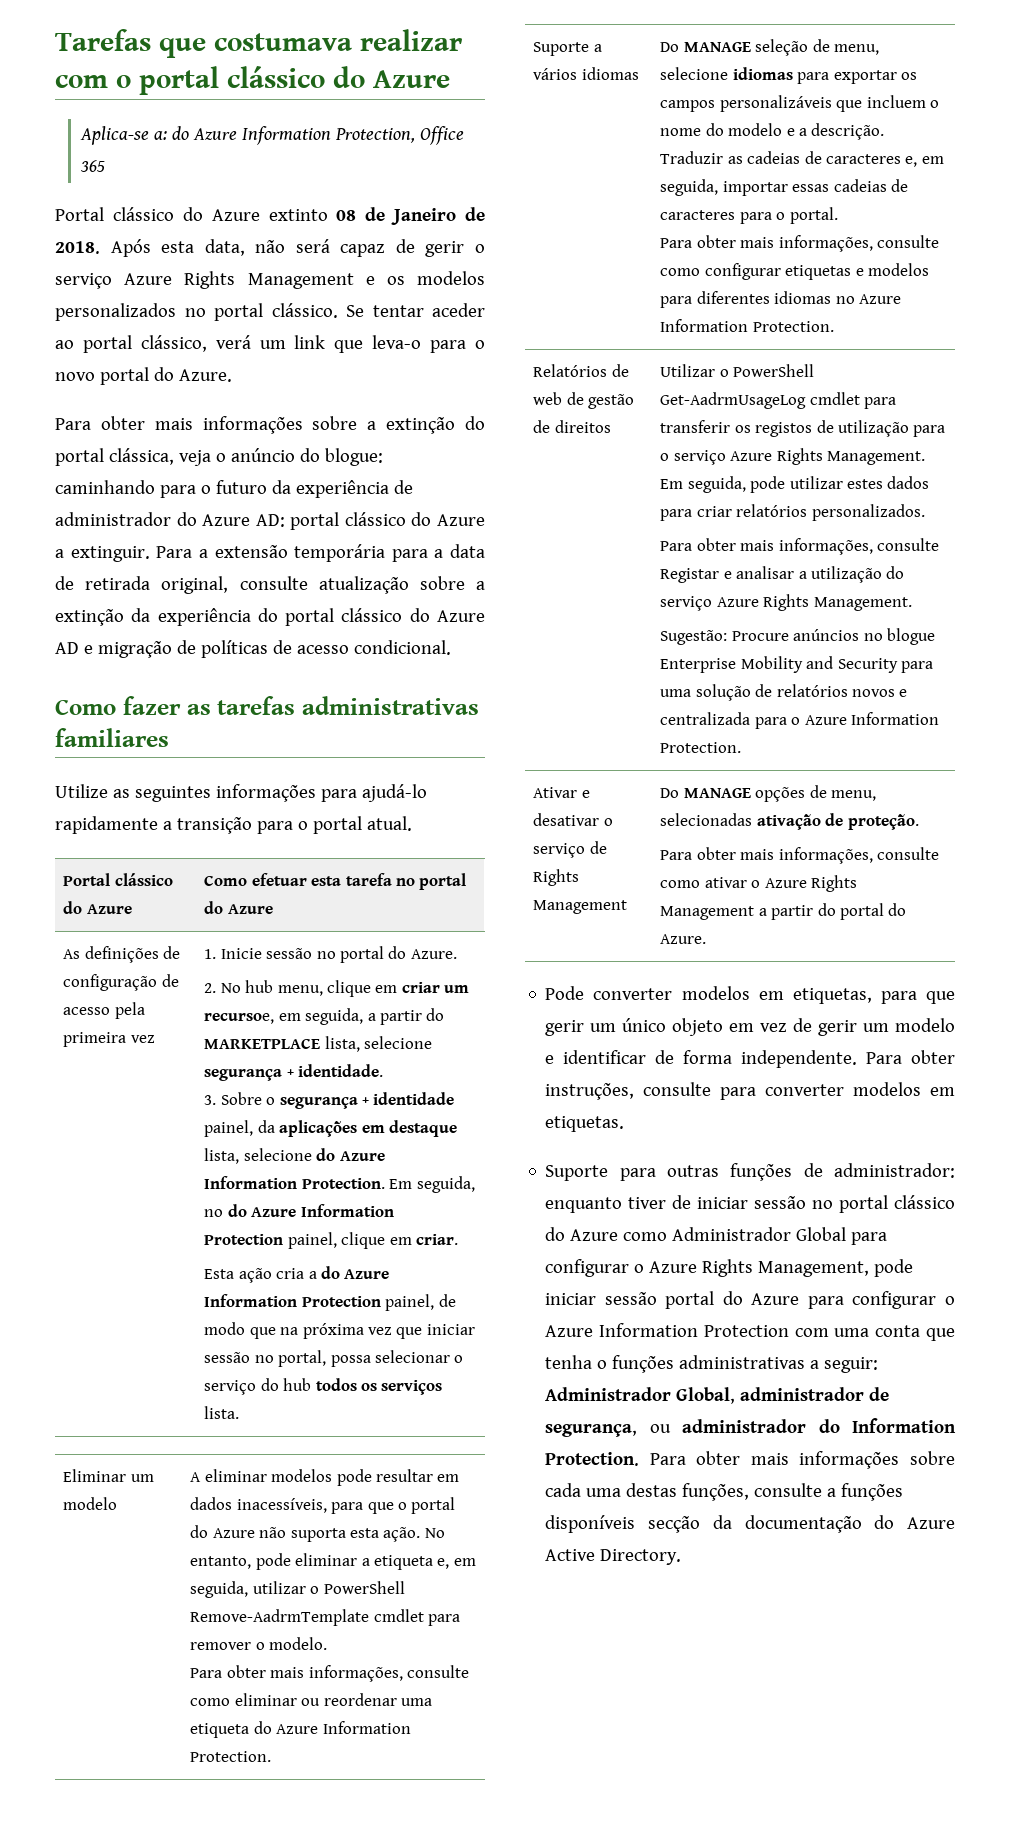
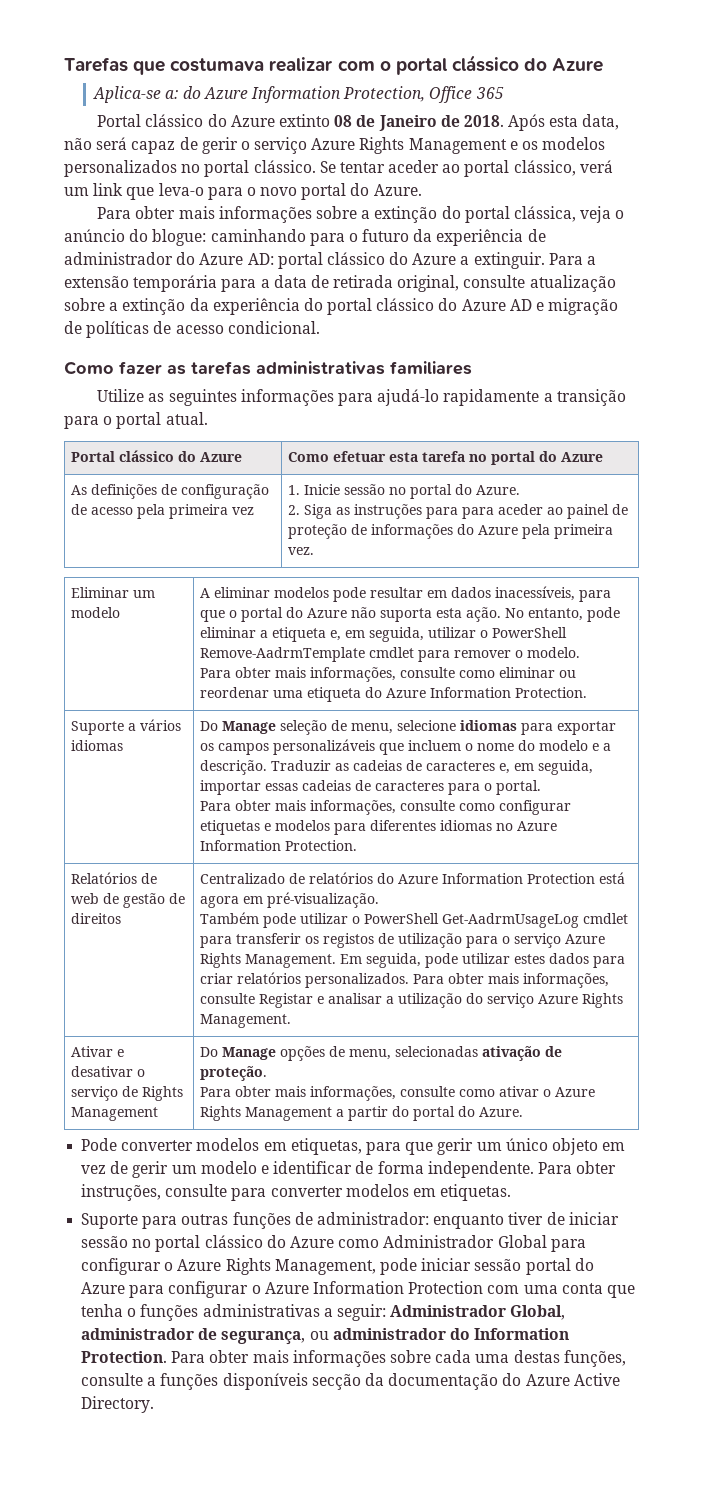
[220,980,470,997] [204,1008,445,1025] [204,1036,433,1052] [204,1064,384,1081] [204,1092,455,1109] [204,1120,458,1137] [204,1148,385,1164] [204,1176,475,1193] [204,1204,394,1217] [204,1232,459,1249] [204,1266,390,1283] [204,1294,456,1311] [204,1322,475,1339] [204,1350,464,1367] [204,1378,443,1395] [204,1406,240,1419] No hub menu, clique em criar um recursoe, em seguida, a partir do MARKETPLACE lista, selecione segurança + identidade. // 3. Sobre o segurança + identidade painel, da aplicações em destaque lista, selecione do Azure Information Protection. Em seguida, no do Azure Information Protection painel, clique em criar. // Esta ação cria a do Azure Information Protection painel, de modo que na próxima vez que iniciar sessão no portal, possa selecionar o serviço do hub todos os serviços lista. -> [303,504,628,519] [287,524,613,539] [287,547,314,555] Siga as instruções para para aceder ao painel de proteção de informações do Azure pela primeira vez.
[683,42,751,52] MANAGE -> [221,721,276,734] Manage
[660,364,716,377] Utilizar -> [199,872,625,884] [199,892,379,908] [199,912,348,928] Centralizado de relatórios do Azure Information Protection está agora em pré-visualização. // Também pode utilizar
(925, 512) // -> (409, 980) none
[660,628,936,645] [660,656,934,673] [660,684,908,701] [660,712,940,729] [660,742,742,753] // Sugestão: Procure anúncios no blogue Enterprise Mobility and Security para uma solução de relatórios novos e centralizada para o Azure Information Protection. -> (291, 1021) none
[683,788,751,798] MANAGE -> [221,1047,276,1060] Manage

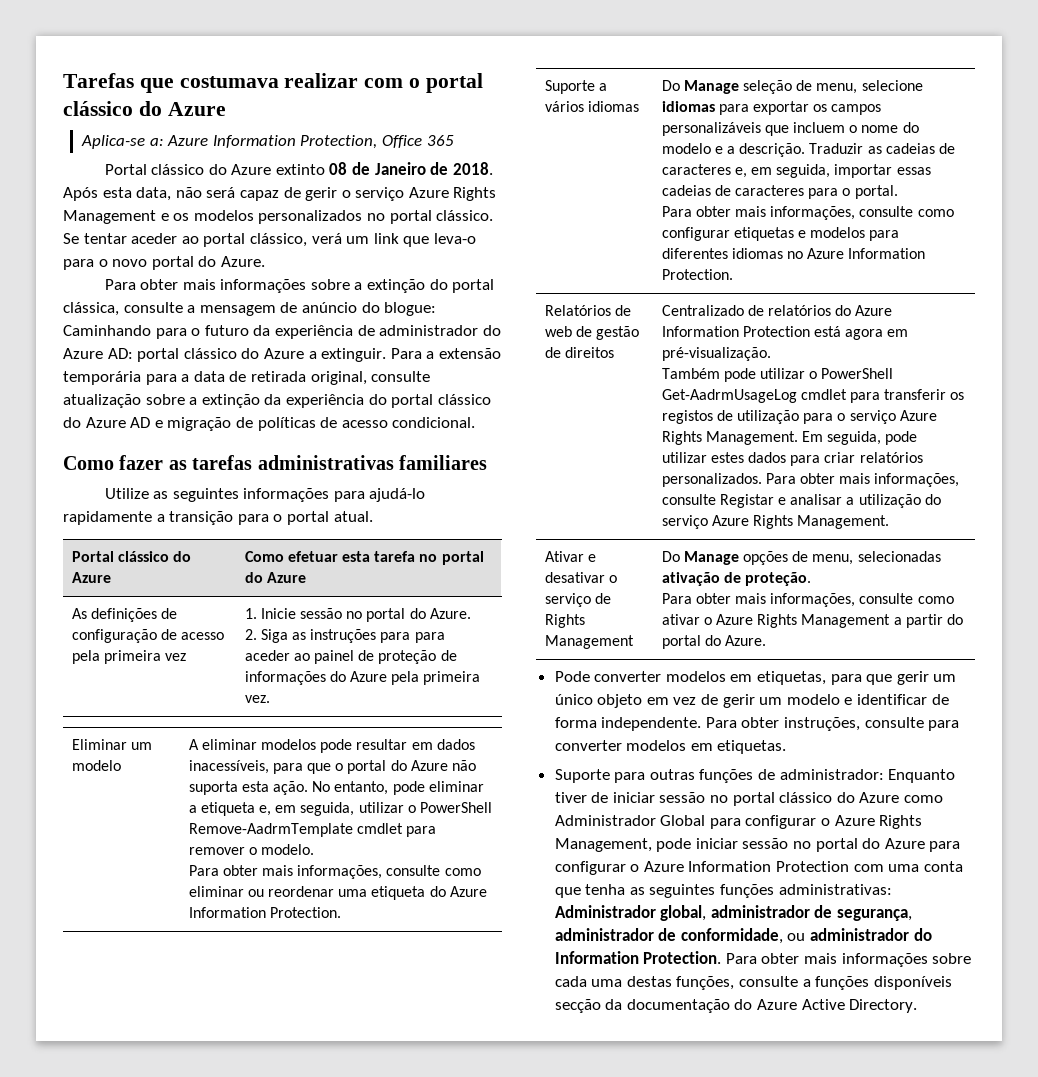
[182,86,201,99] do -> (164, 142) none
[580,206,625,223] veja o -> [123,302,298,316] consulte a mensagem de
[210,229,306,242] caminhando -> [63,325,151,336] Caminhando
[433,1214,505,1229] enquanto -> [888,769,956,783] Enquanto
(522, 1265) none -> [793,841,812,849] no
[127,1304,566,1321] [81,1328,306,1345] o funções administrativas a seguir: Administrador Global, administrador de segurança, -> [629,884,892,898] [554,905,913,921] [554,928,783,944] as seguintes funções administrativas: Administrador global, administrador de segurança, administrador de conformidade,

